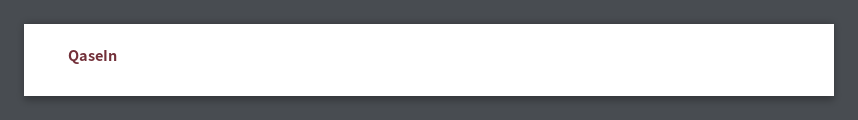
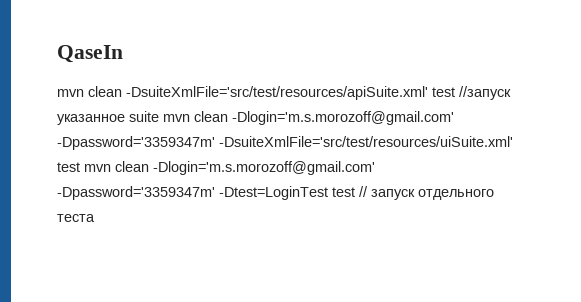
(117, 57) none -> [57,86,511,100] [57,111,454,125] [57,136,513,150] [57,161,375,175] [57,186,494,200] [57,214,95,222] // mvn clean -DsuiteXmlFile='src/test/resources/apiSuite.xml' test //запуск указанное suite mvn clean -Dlogin='m.s.morozoff@gmail.com' -Dpassword='3359347m' -DsuiteXmlFile='src/test/resources/uiSuite.xml' test mvn clean -Dlogin='m.s.morozoff@gmail.com' -Dpassword='3359347m' -Dtest=LoginTest test // запуск отдельного теста

